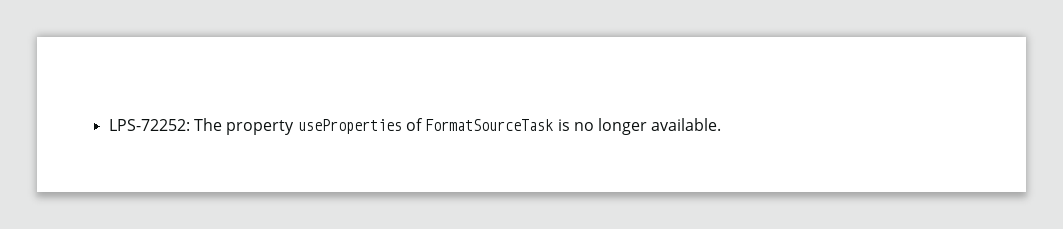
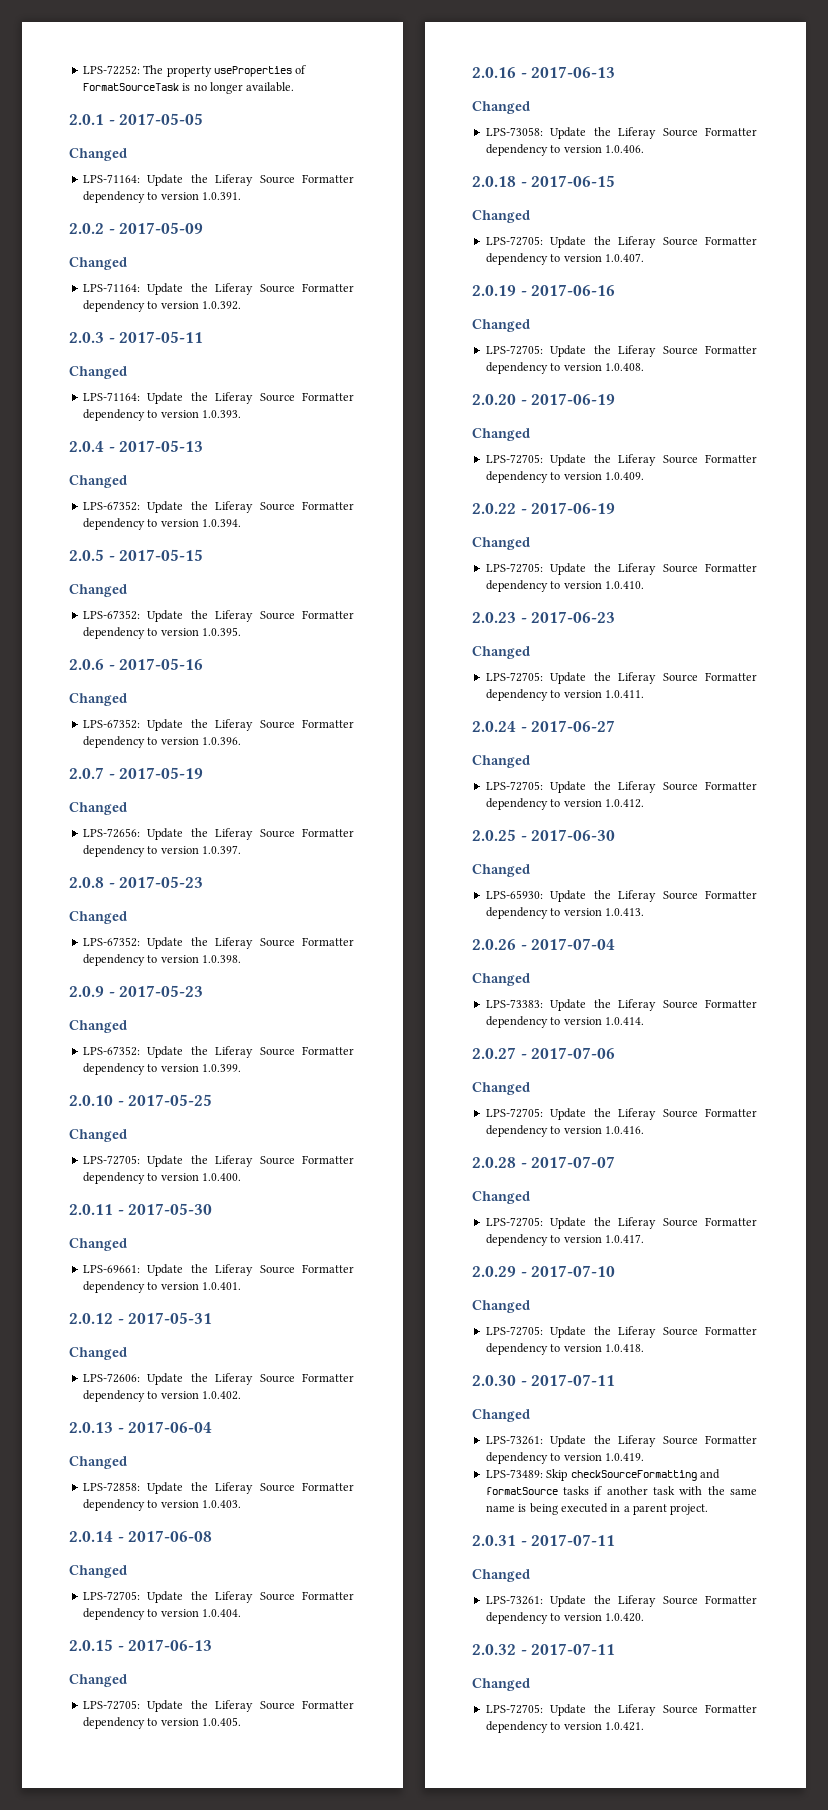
(722, 124) none -> [69,113,204,125] [69,148,127,161] [82,174,354,186] [82,191,241,203] [69,222,204,234] [69,257,127,270] [82,283,354,295] [82,300,241,312] [69,331,204,343] [69,366,127,379] [82,392,354,404] [82,409,241,421] [69,440,204,452] [69,475,127,488] [82,501,354,513] [82,518,241,530] [69,549,204,561] [69,584,127,597] [82,610,354,622] [82,627,241,639] [69,658,204,670] [69,693,127,706] [82,719,354,731] [82,736,241,748] [69,767,204,779] [69,802,127,815] [82,828,354,840] [82,845,241,857] [69,876,204,888] [69,911,127,924] [82,937,354,949] [82,954,241,966] [69,985,204,997] [69,1020,127,1033] [82,1046,354,1058] [82,1063,241,1075] [69,1094,213,1106] [69,1129,127,1142] [82,1155,354,1167] [82,1172,241,1184] [69,1203,213,1215] [69,1238,127,1251] [82,1264,354,1276] [82,1281,241,1293] [69,1312,213,1324] [69,1347,127,1360] [82,1373,354,1385] [82,1390,241,1402] [69,1421,213,1433] [69,1456,127,1469] [82,1482,354,1494] [82,1499,241,1511] [69,1530,213,1542] [69,1565,127,1578] [82,1591,354,1603] [82,1608,241,1620] [69,1639,213,1651] [69,1674,127,1687] [82,1700,354,1712] [82,1717,241,1729] [472,66,616,78] [472,101,530,114] [485,127,757,139] [485,144,644,156] [472,175,616,187] [472,210,530,223] [485,236,757,248] [485,253,644,265] [472,284,616,296] [472,319,530,332] [485,345,757,357] [485,362,644,374] [472,393,616,405] [472,428,530,441] [485,454,757,466] [485,471,644,483] [472,502,616,514] [472,537,530,550] [485,563,757,575] [485,580,644,592] [472,611,616,623] [472,646,530,659] [485,672,757,684] [485,689,644,701] [472,720,616,732] [472,755,530,768] [485,781,757,793] [485,798,644,810] [472,829,616,841] [472,864,530,877] [485,890,757,902] [485,907,644,919] [472,938,616,950] [472,973,530,986] [485,999,757,1011] [485,1016,644,1028] [472,1047,616,1059] [472,1082,530,1095] [485,1108,757,1120] [485,1125,644,1137] [472,1156,616,1168] [472,1191,530,1204] [485,1217,757,1229] [485,1234,644,1246] [472,1265,616,1277] [472,1300,530,1313] [485,1326,757,1338] [485,1343,644,1355] [472,1374,616,1386] [472,1409,530,1422] [485,1435,757,1447] [485,1452,644,1464] [485,1469,720,1481] [485,1486,757,1495] [485,1503,709,1515] [472,1534,616,1546] [472,1569,530,1582] [485,1595,757,1607] [485,1612,644,1624] [472,1643,616,1655] [472,1678,530,1691] [485,1704,757,1716] [485,1721,644,1733] // 2.0.1 - 2017-05-05 // Changed // LPS-71164: Update the Liferay Source Formatter dependency to version 1.0.391. // 2.0.2 - 2017-05-09 // Changed // LPS-71164: Update the Liferay Source Formatter dependency to version 1.0.392. // 2.0.3 - 2017-05-11 // Changed // LPS-71164: Update the Liferay Source Formatter dependency to version 1.0.393. // 2.0.4 - 2017-05-13 // Changed // LPS-67352: Update the Liferay Source Formatter dependency to version 1.0.394. // 2.0.5 - 2017-05-15 // Changed // LPS-67352: Update the Liferay Source Formatter dependency to version 1.0.395. // 2.0.6 - 2017-05-16 // Changed // LPS-67352: Update the Liferay Source Formatter dependency to version 1.0.396. // 2.0.7 - 2017-05-19 // Changed // LPS-72656: Update the Liferay Source Formatter dependency to version 1.0.397. // 2.0.8 - 2017-05-23 // Changed // LPS-67352: Update the Liferay Source Formatter dependency to version 1.0.398. // 2.0.9 - 2017-05-23 // Changed // LPS-67352: Update the Liferay Source Formatter dependency to version 1.0.399. // 2.0.10 - 2017-05-25 // Changed // LPS-72705: Update the Liferay Source Formatter dependency to version 1.0.400. // 2.0.11 - 2017-05-30 // Changed // LPS-69661: Update the Liferay Source Formatter dependency to version 1.0.401. // 2.0.12 - 2017-05-31 // Changed // LPS-72606: Update the Liferay Source Formatter dependency to version 1.0.402. // 2.0.13 - 2017-06-04 // Changed // LPS-72858: Update the Liferay Source Formatter dependency to version 1.0.403. // 2.0.14 - 2017-06-08 // Changed // LPS-72705: Update the Liferay Source Formatter dependency to version 1.0.404. // 2.0.15 - 2017-06-13 // Changed // LPS-72705: Update the Liferay Source Formatter dependency to version 1.0.405. // 2.0.16 - 2017-06-13 // Changed // LPS-73058: Update the Liferay Source Formatter dependency to version 1.0.406. // 2.0.18 - 2017-06-15 // Changed // LPS-72705: Update the Liferay Source Formatter dependency to version 1.0.407. // 2.0.19 - 2017-06-16 // Changed // LPS-72705: Update the Liferay Source Formatter dependency to version 1.0.408. // 2.0.20 - 2017-06-19 // Changed // LPS-72705: Update the Liferay Source Formatter dependency to version 1.0.409. // 2.0.22 - 2017-06-19 // Changed // LPS-72705: Update the Liferay Source Formatter dependency to version 1.0.410. // 2.0.23 - 2017-06-23 // Changed // LPS-72705: Update the Liferay Source Formatter dependency to version 1.0.411. // 2.0.24 - 2017-06-27 // Changed // LPS-72705: Update the Liferay Source Formatter dependency to version 1.0.412. // 2.0.25 - 2017-06-30 // Changed // LPS-65930: Update the Liferay Source Formatter dependency to version 1.0.413. // 2.0.26 - 2017-07-04 // Changed // LPS-73383: Update the Liferay Source Formatter dependency to version 1.0.414. // 2.0.27 - 2017-07-06 // Changed // LPS-72705: Update the Liferay Source Formatter dependency to version 1.0.416. // 2.0.28 - 2017-07-07 // Changed // LPS-72705: Update the Liferay Source Formatter dependency to version 1.0.417. // 2.0.29 - 2017-07-10 // Changed // LPS-72705: Update the Liferay Source Formatter dependency to version 1.0.418. // 2.0.30 - 2017-07-11 // Changed // LPS-73261: Update the Liferay Source Formatter dependency to version 1.0.419. // LPS-73489: Skip checkSourceFormatting and formatSource tasks if another task with the same name is being executed in a parent project. // 2.0.31 - 2017-07-11 // Changed // LPS-73261: Update the Liferay Source Formatter dependency to version 1.0.420. // 2.0.32 - 2017-07-11 // Changed // LPS-72705: Update the Liferay Source Formatter dependency to version 1.0.421.

